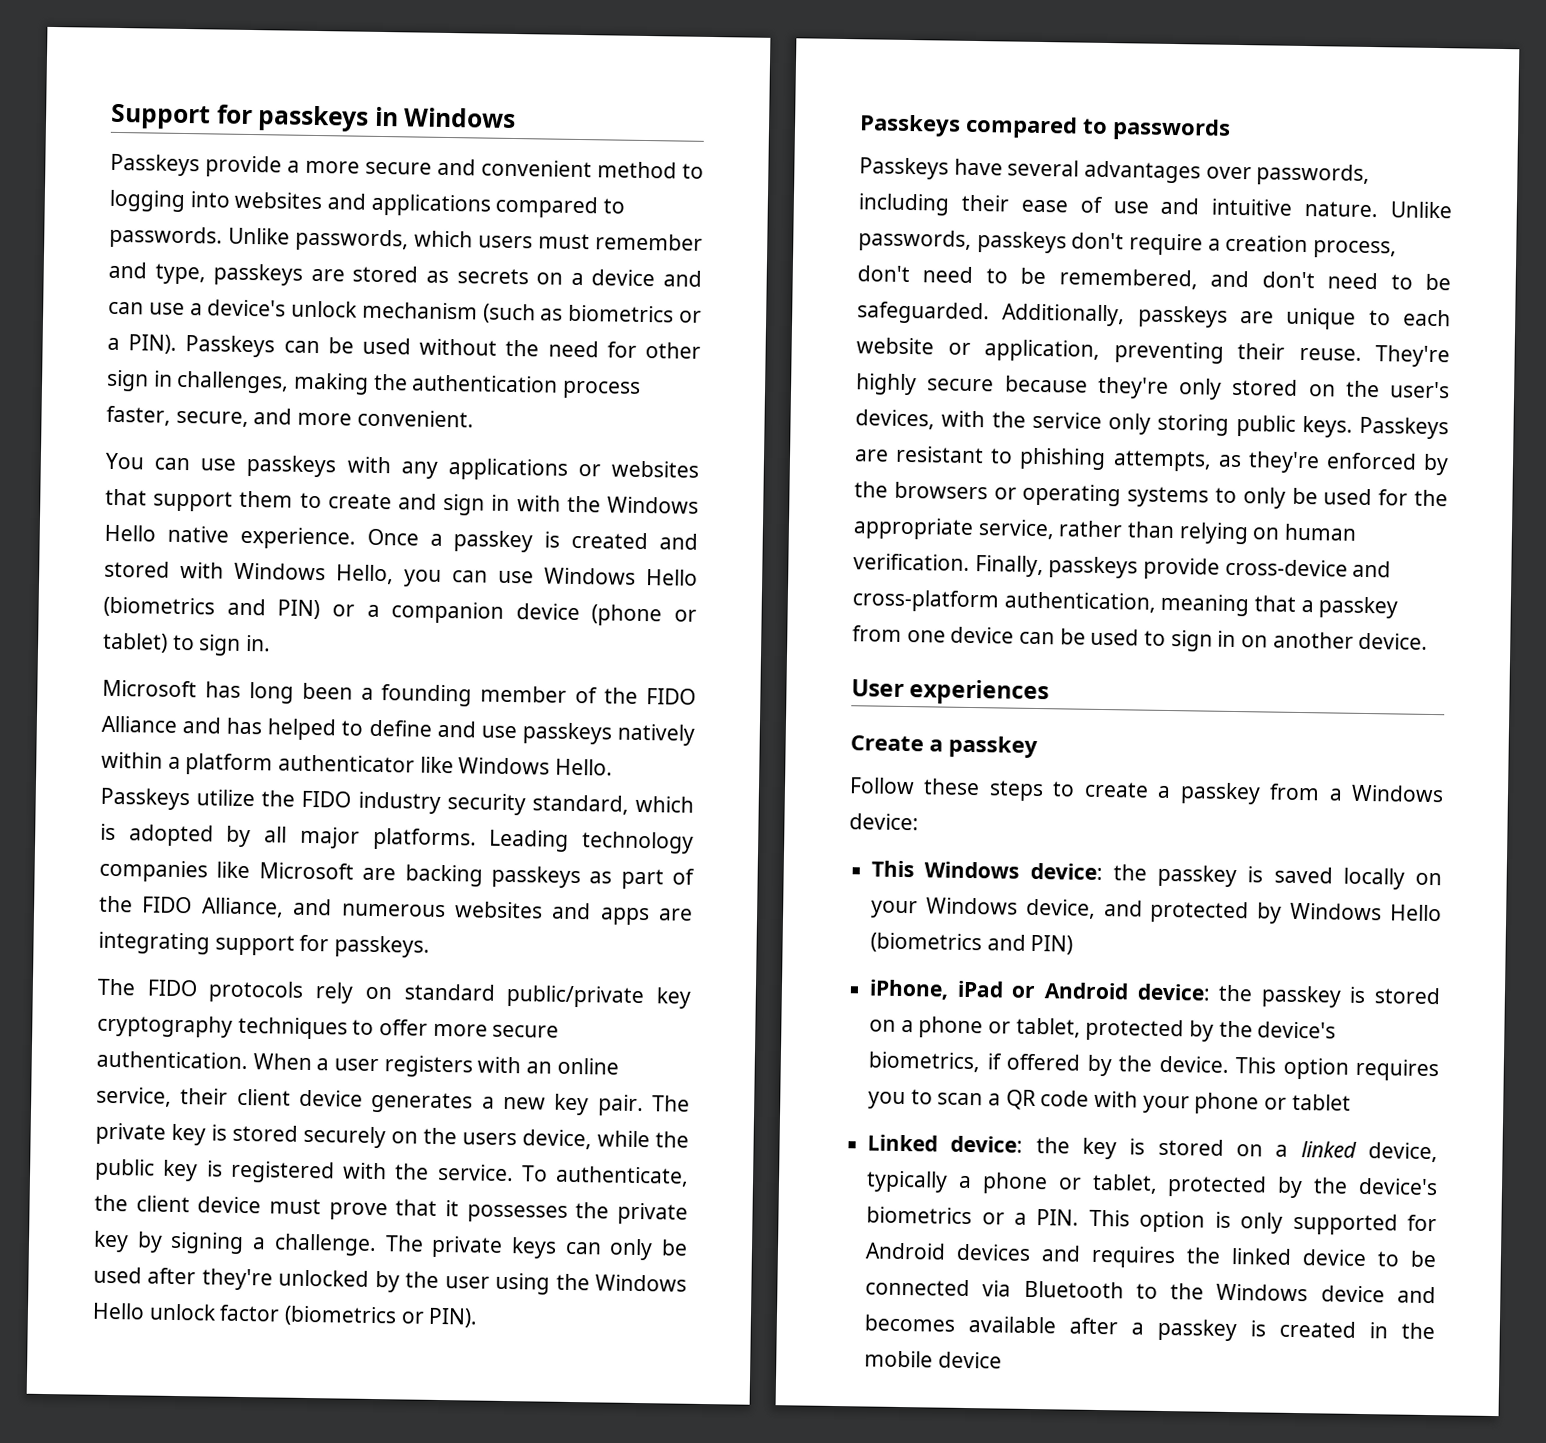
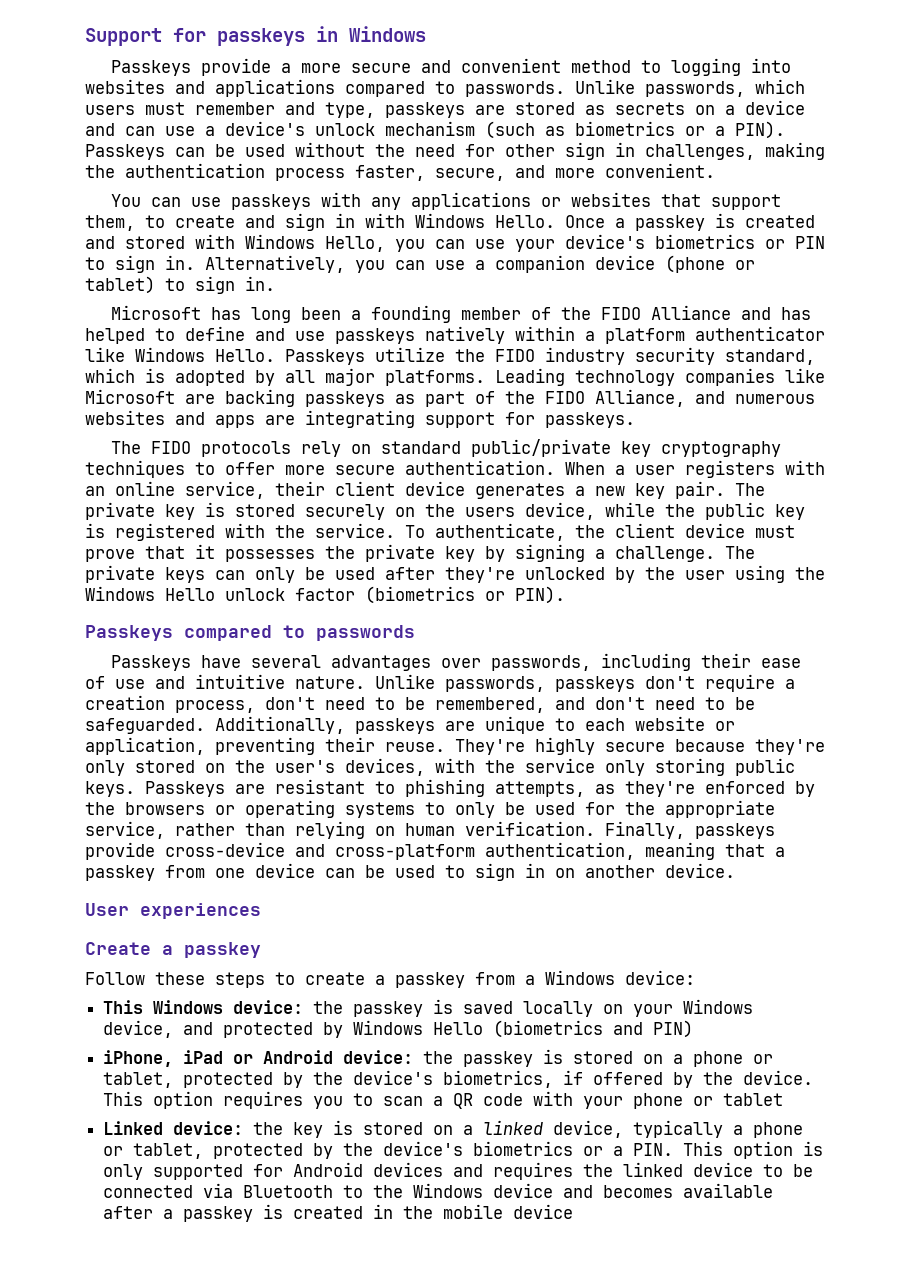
[239,490,294,508] them -> [85,215,135,231] them,
[566,495,699,514] [104,524,356,550] the Windows Hello native experience. -> [415,213,555,228] Windows Hello.
[544,567,698,586] [103,596,355,620] Windows Hello (biometrics and PIN) or -> [515,234,825,252] [85,255,465,273] your device's biometrics or PIN to sign in. Alternatively, you can use

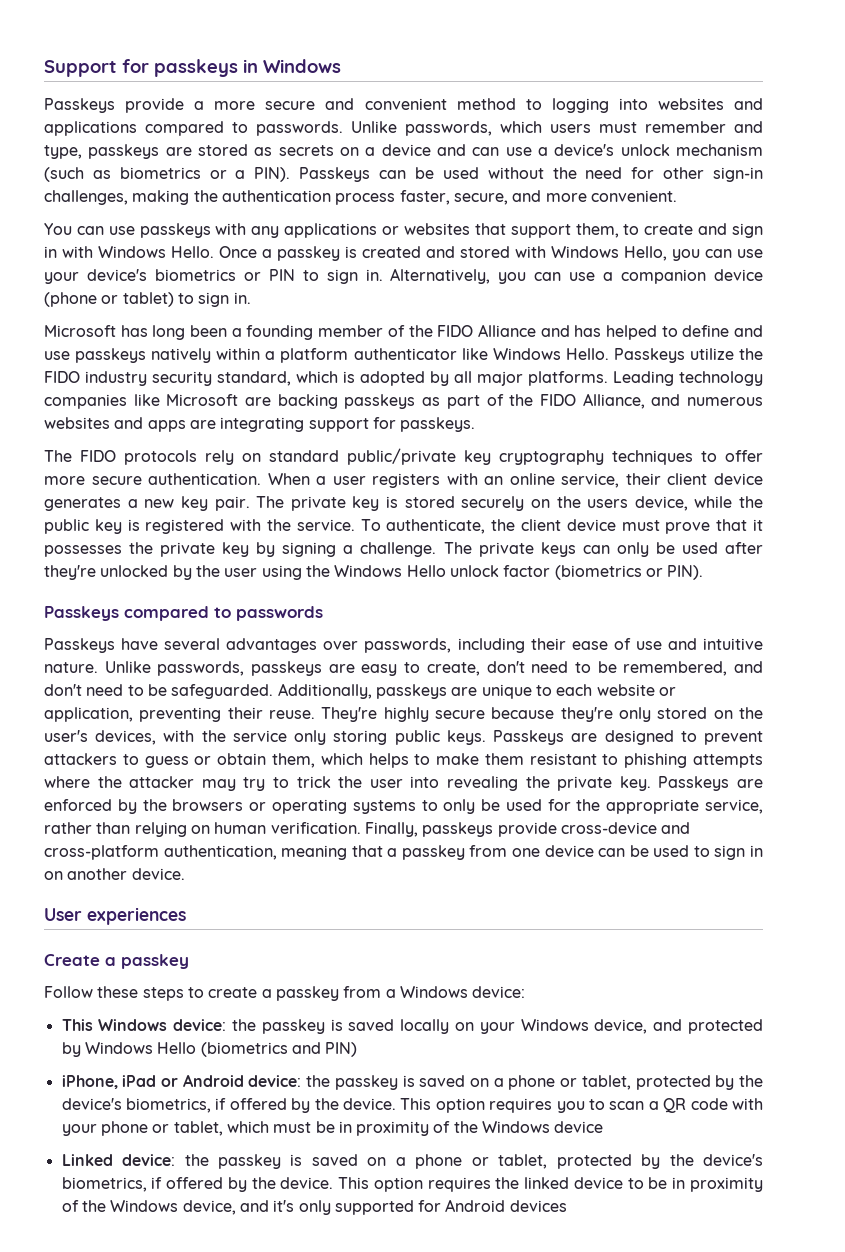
[565,142,635,160] sign in -> [713,167,764,182] sign-in
[645,674,795,692] [85,695,255,713] don't require a creation process, -> [328,662,480,676] are easy to create,
[275,779,695,797] resistant to phishing attempts, as they're -> [604,730,764,745] [44,753,764,768] [44,776,764,791] designed to prevent attackers to guess or obtain them, which helps to make them resistant to phishing attempts where the attacker may try to trick the user into revealing the private key. Passkeys are
[573,1051,634,1064] stored -> [419,1075,466,1087] saved
[723,1093,784,1106] [103,1120,804,1138] [103,1141,824,1159] [103,1162,484,1180] tablet // Linked device: the key is stored on a linked device, typically a phone or tablet, protected by the device's biometrics or a PIN. This option is only supported for Android devices and -> [173,1121,604,1136] [61,1154,763,1169] [61,1177,423,1192] tablet, which must be in proximity of the Windows device // Linked device: the passkey is saved on a phone or tablet, protected by the device's biometrics, if offered by the device. This option
[103,1183,774,1198] [103,1204,574,1222] connected via Bluetooth to the Windows device and becomes available after a passkey is created in the mobile device -> [672,1177,763,1192] [61,1199,567,1215] in proximity of the Windows device, and it's only supported for Android devices

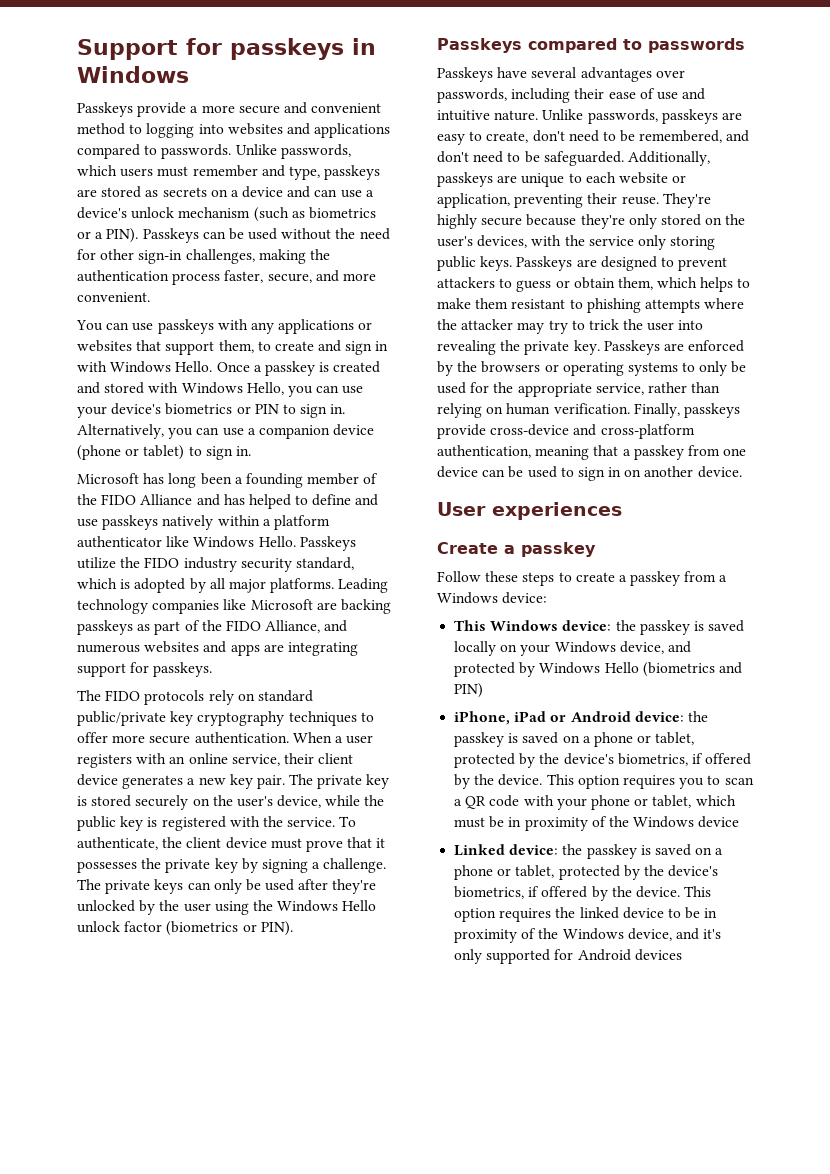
[587,499,629,508] users -> [236,796,273,807] user's

